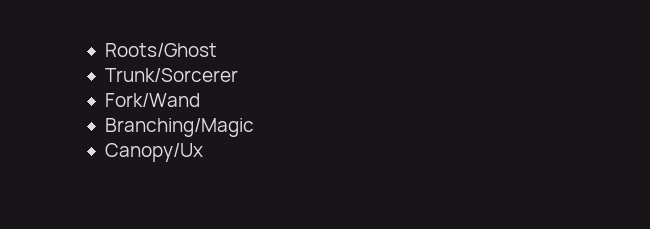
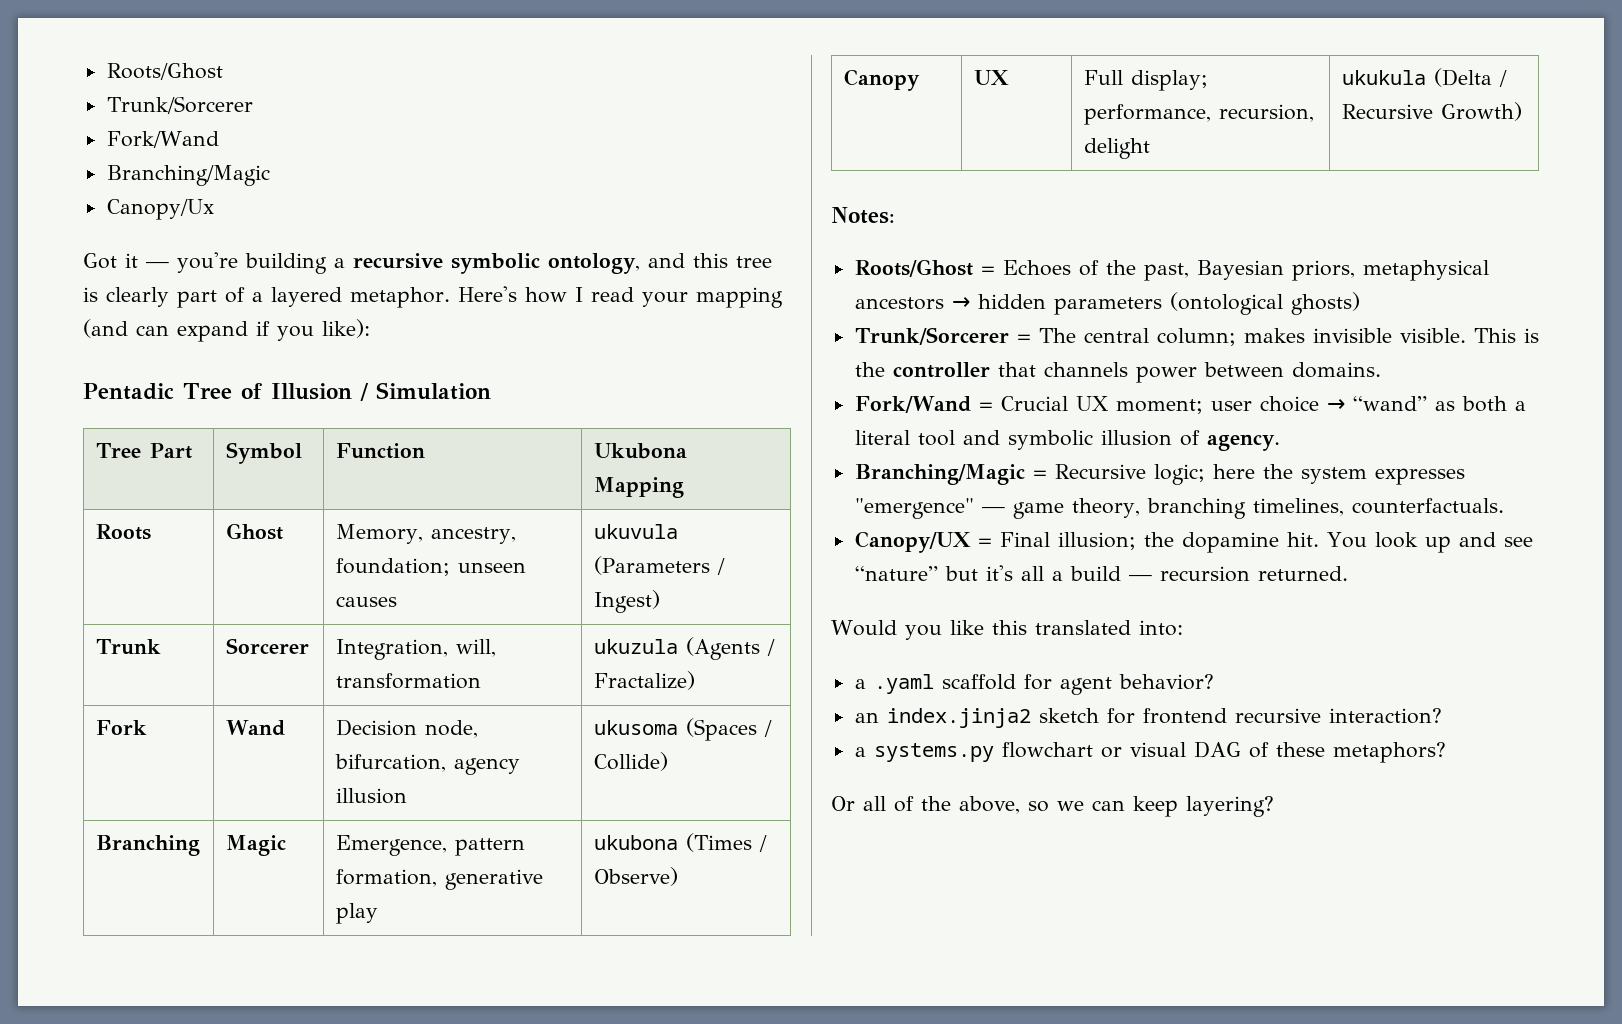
(203, 152) none -> [83,252,772,274] [83,286,783,308] [83,319,370,342] [83,382,491,401] [95,443,192,459] [225,442,302,464] [335,443,425,459] [593,443,687,459] [593,477,684,498] [95,524,151,540] [225,523,283,540] [335,524,516,544] [335,558,526,576] [335,596,397,607] [593,524,678,539] [593,556,725,575] [593,590,660,613] [95,639,161,655] [225,638,309,654] [335,639,496,660] [335,673,481,689] [593,637,775,660] [593,671,695,690] [95,720,147,735] [225,720,285,736] [335,719,478,738] [334,754,520,775] [335,788,407,804] [593,718,772,741] [593,752,668,771] [95,835,200,856] [225,835,286,856] [335,835,525,856] [335,869,543,890] [335,903,378,924] [593,833,767,852] [593,867,678,886] [843,69,920,91] [973,70,1009,85] [1083,70,1208,91] [1083,104,1314,125] [1083,138,1150,159] [1341,68,1507,87] [1341,102,1522,121] [831,207,895,224] [854,259,1489,281] [854,292,1360,315] [854,327,1539,346] [854,362,1381,383] [854,396,1526,414] [854,430,1280,451] [854,464,1465,485] [854,498,1504,519] [854,531,1533,553] [854,565,1348,582] [831,620,1183,640] [854,674,1214,695] [854,708,1442,728] [854,741,1446,763] [831,796,1274,817] // Got it — you're building a recursive symbolic ontology, and this tree is clearly part of a layered metaphor. Here's how I read your mapping (and can expand if you like): // Pentadic Tree of Illusion / Simulation // Tree Part | Symbol | Function | Ukubona Mapping // Roots | Ghost | Memory, ancestry, foundation; unseen causes | ukuvula (Parameters / Ingest) // Trunk | Sorcerer | Integration, will, transformation | ukuzula (Agents / Fractalize) // Fork | Wand | Decision node, bifurcation, agency illusion | ukusoma (Spaces / Collide) // Branching | Magic | Emergence, pattern formation, generative play | ukubona (Times / Observe) // Canopy | UX | Full display; performance, recursion, delight | ukukula (Delta / Recursive Growth) // Notes: // Roots/Ghost = Echoes of the past, Bayesian priors, metaphysical ancestors → hidden parameters (ontological ghosts) // Trunk/Sorcerer = The central column; makes invisible visible. This is the controller that channels power between domains. // Fork/Wand = Crucial UX moment; user choice → “wand” as both a literal tool and symbolic illusion of agency. // Branching/Magic = Recursive logic; here the system expresses "emergence" — game theory, branching timelines, counterfactuals. // Canopy/UX = Final illusion; the dopamine hit. You look up and see “nature” but it's all a build — recursion returned. // Would you like this translated into: // a .yaml scaffold for agent behavior? // an index.jinja2 sketch for frontend recursive interaction? // a systems.py flowchart or visual DAG of these metaphors? // Or all of the above, so we can keep layering?

